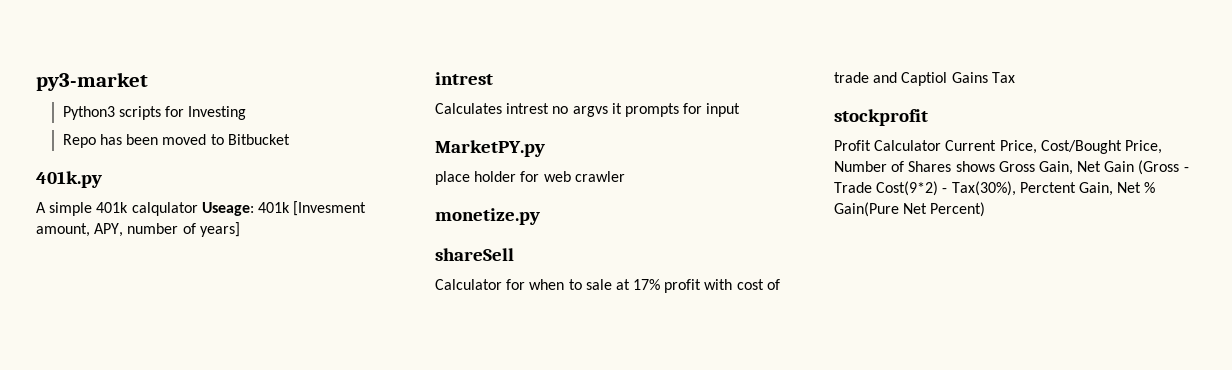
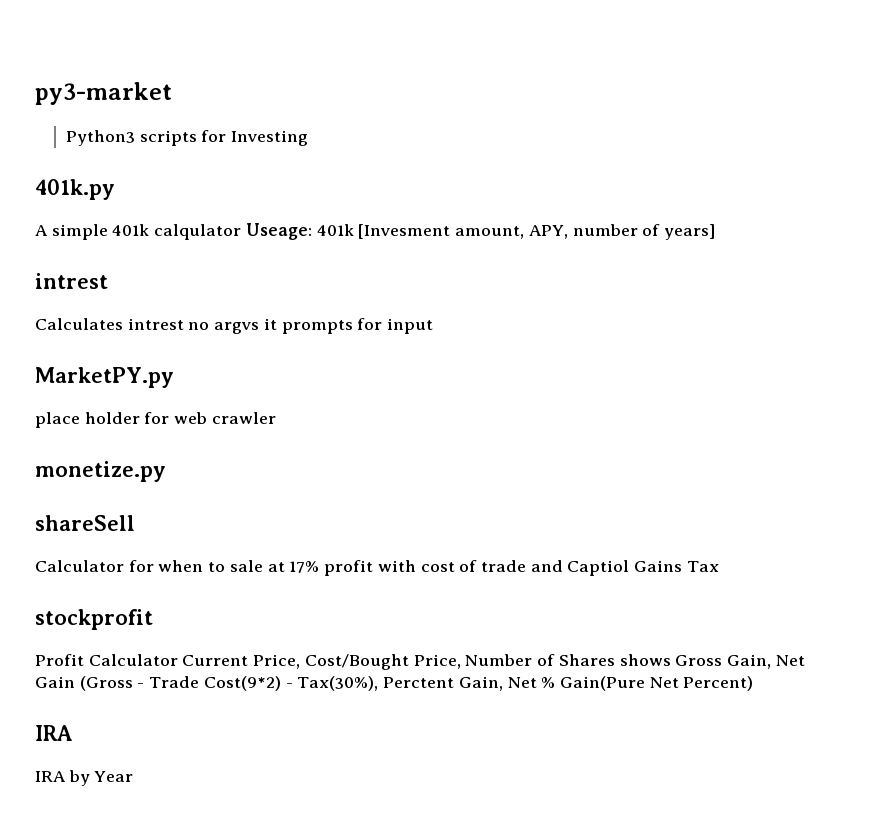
[62,134,290,148] // Repo has been moved to Bitbucket -> (309, 138) none
(986, 209) none -> [35,725,73,741] [35,770,134,786] // IRA // IRA by Year

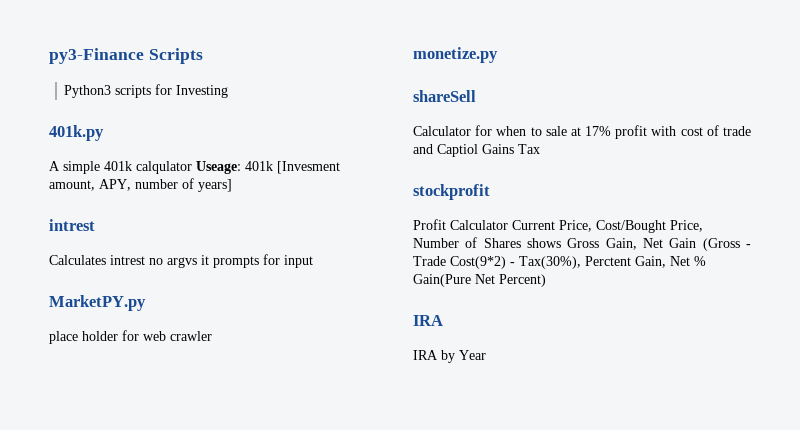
[35,82,172,105] py3-market -> [49,48,203,64] py3-Finance Scripts

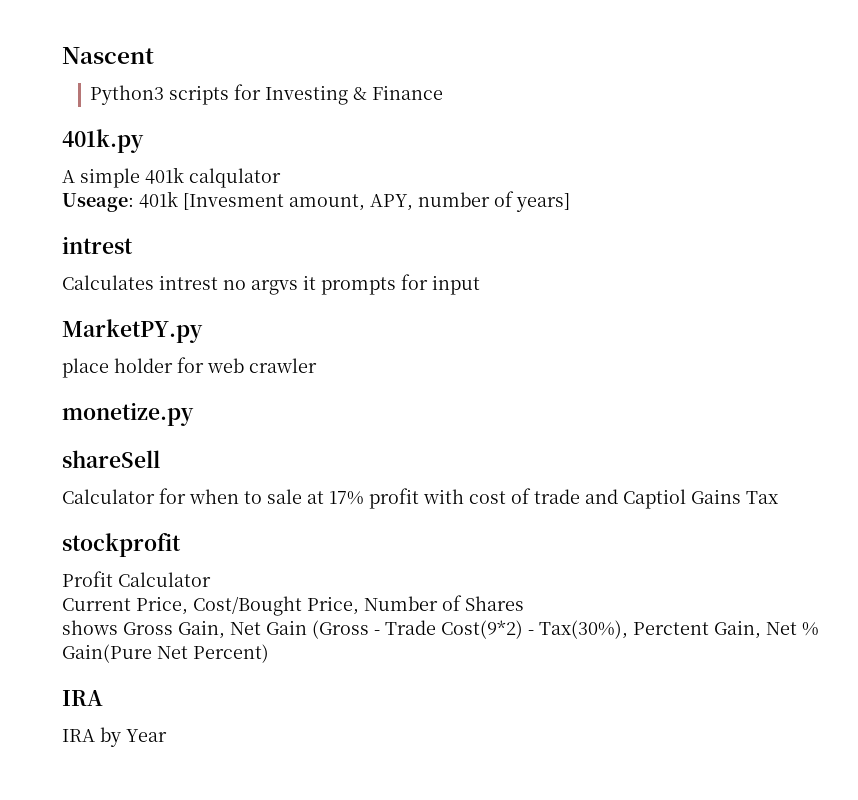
[49,48,203,64] py3-Finance Scripts -> [62,47,154,64] Nascent
(229, 91) none -> [353,85,444,100] & Finance
(192, 167) none -> (281, 178) //
(508, 225) none -> (211, 579) //
(521, 243) none -> (524, 603) //

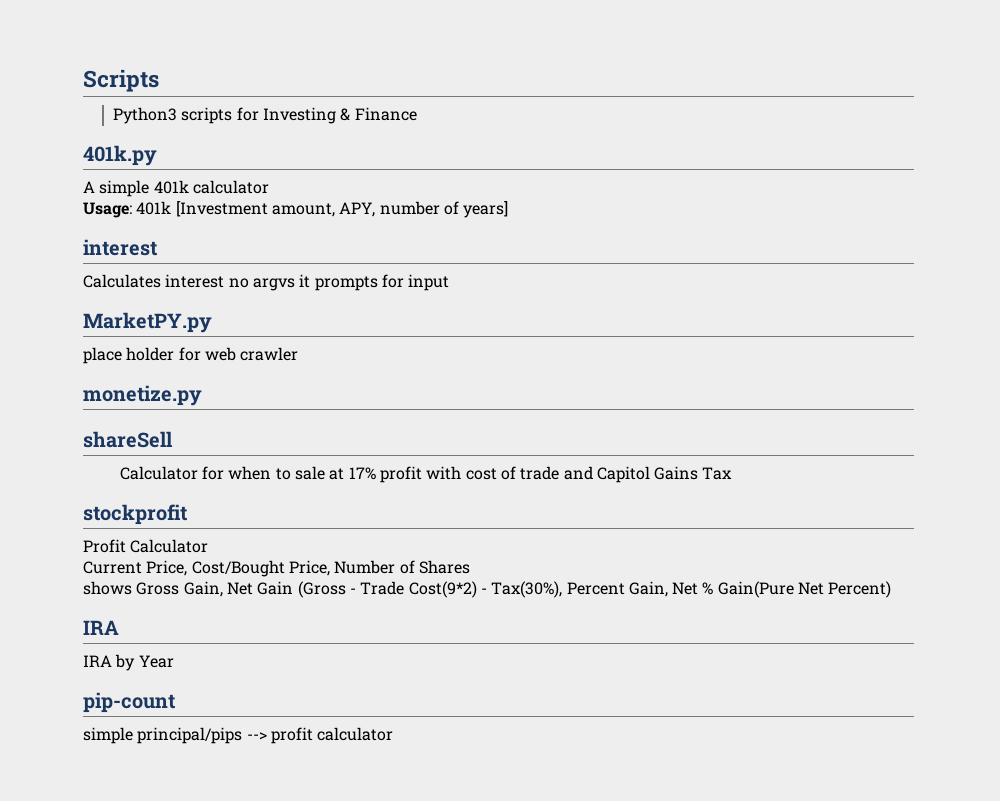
[62,47,154,64] Nascent -> [83,69,159,92] Scripts
[189,168,281,188] [62,191,284,212] calqulator // Useage: 401k [Invesment -> [192,180,269,194] [83,201,268,218] calculator // Usage: 401k [Investment
[62,236,133,254] intrest -> [83,239,157,256] interest
[159,275,218,290] intrest -> [165,274,225,288] interest
[623,489,686,509] Captiol -> [596,466,650,483] Capitol
[633,622,709,635] Perctent -> [566,582,625,595] Percent
(167, 735) none -> [83,692,175,713] [83,727,394,744] // pip-count // simple principal/pips --> profit calculator

